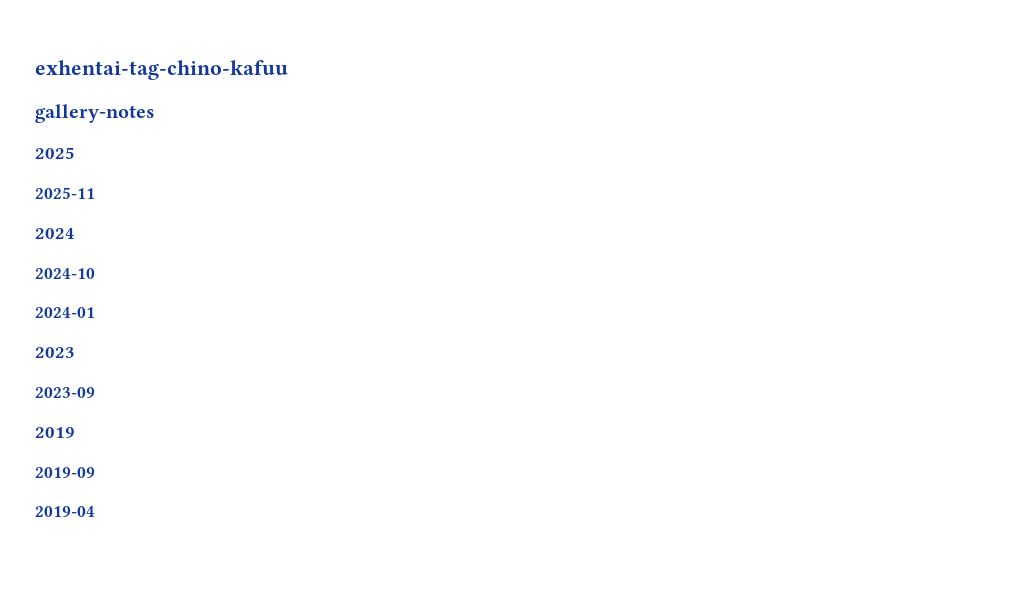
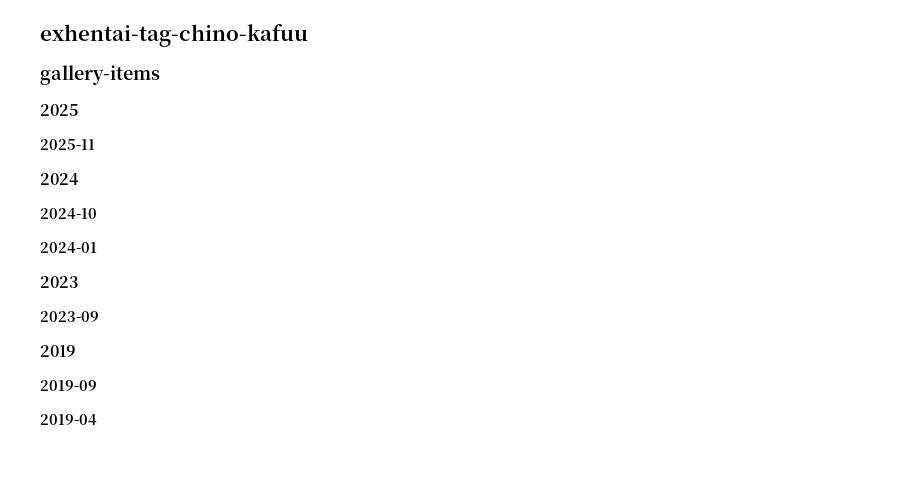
[35,104,155,123] gallery-notes -> [40,65,160,85] gallery-items

